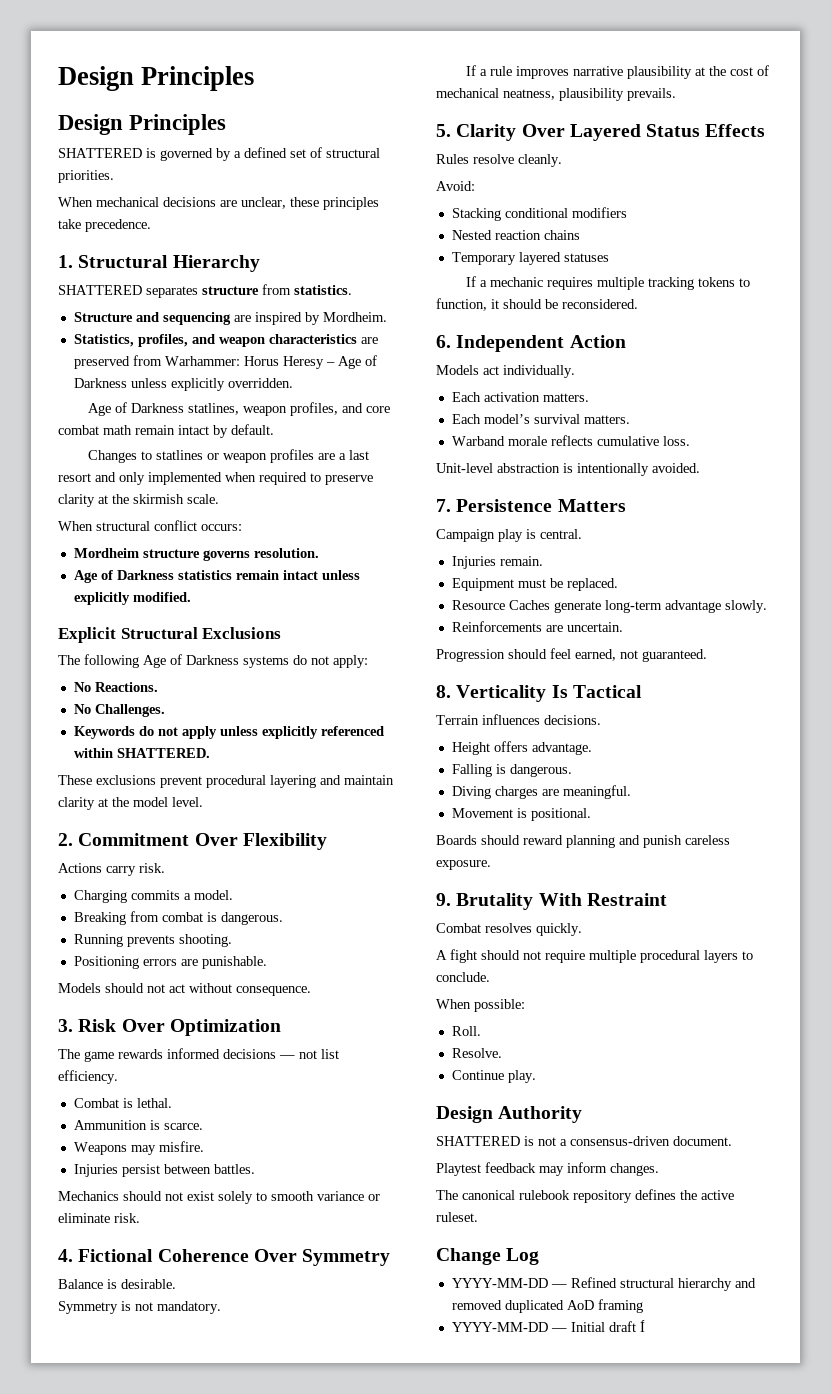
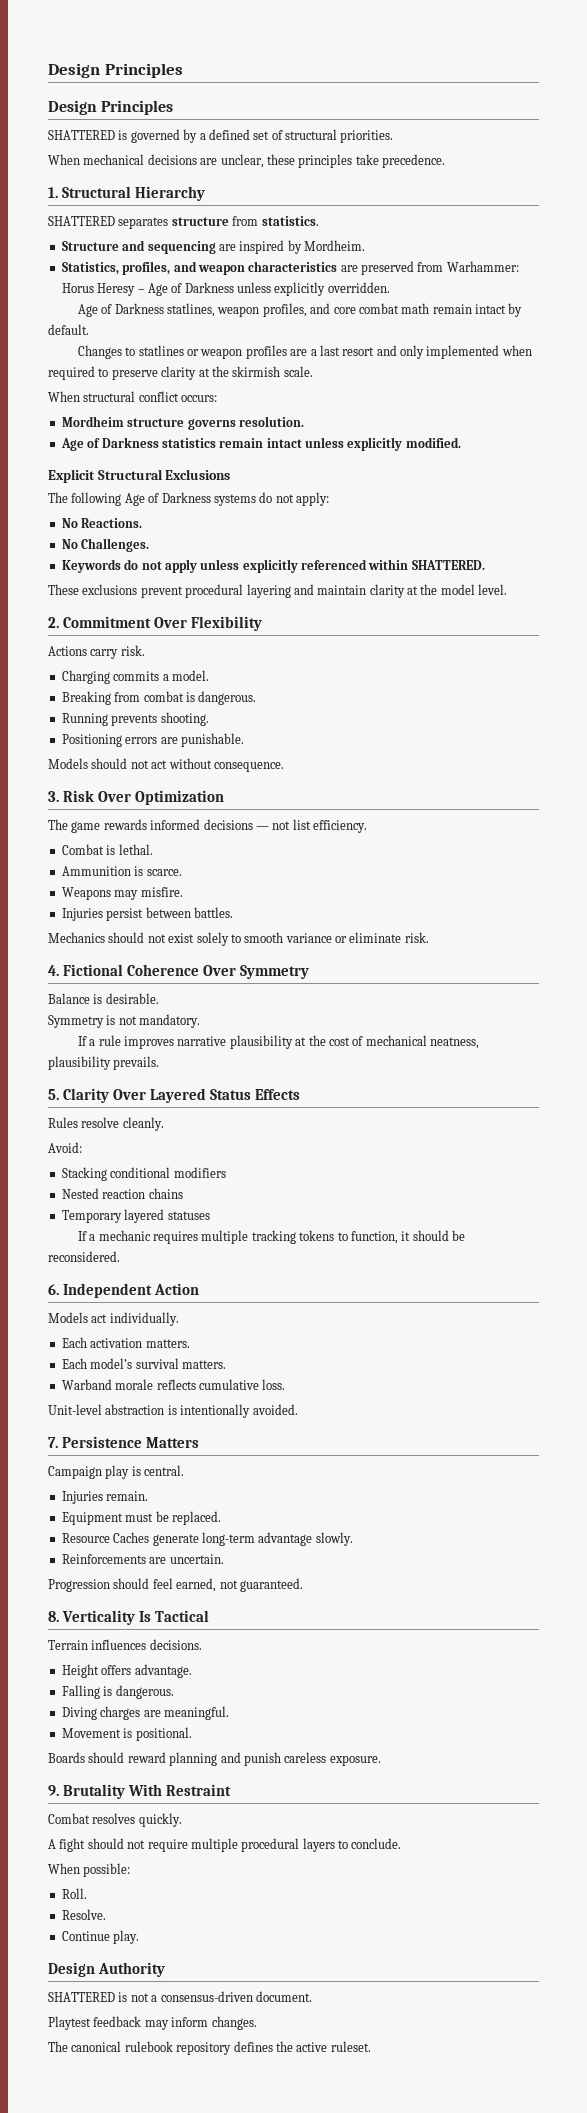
[436,1248,540,1265] [451,1277,756,1291] [451,1299,643,1313] [451,1320,645,1332] // Change Log // YYYY-MM-DD — Refined structural hierarchy and removed duplicated AoD framing // YYYY-MM-DD — Initial draft Í -> (371, 2046) none

